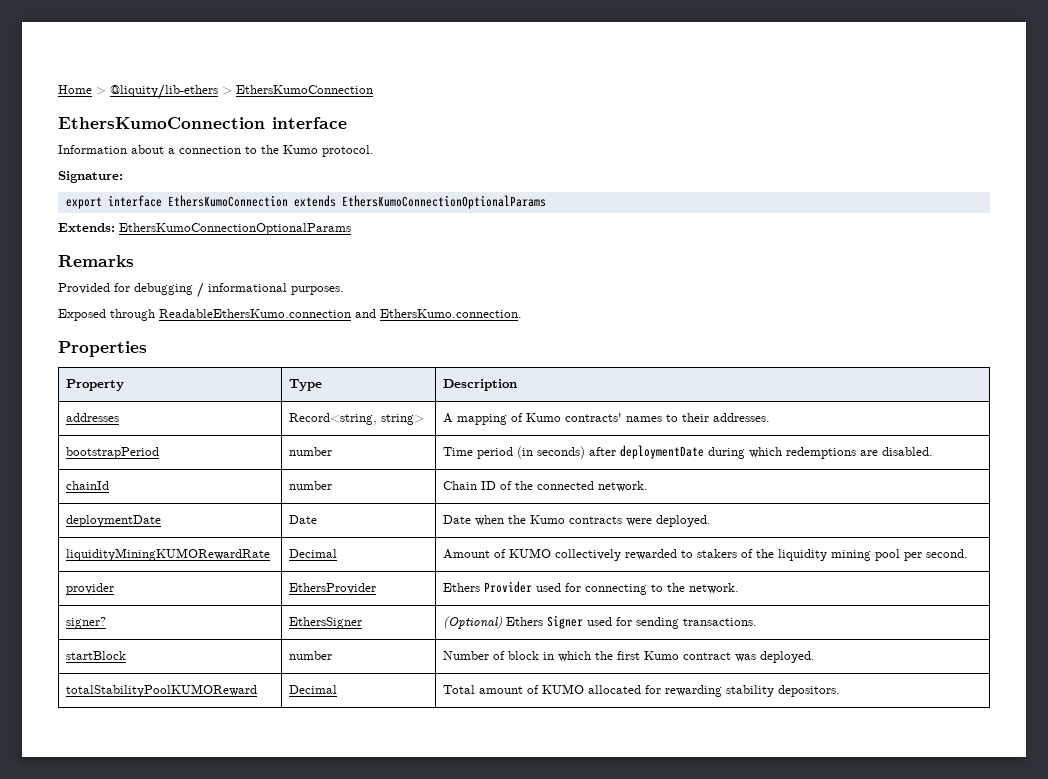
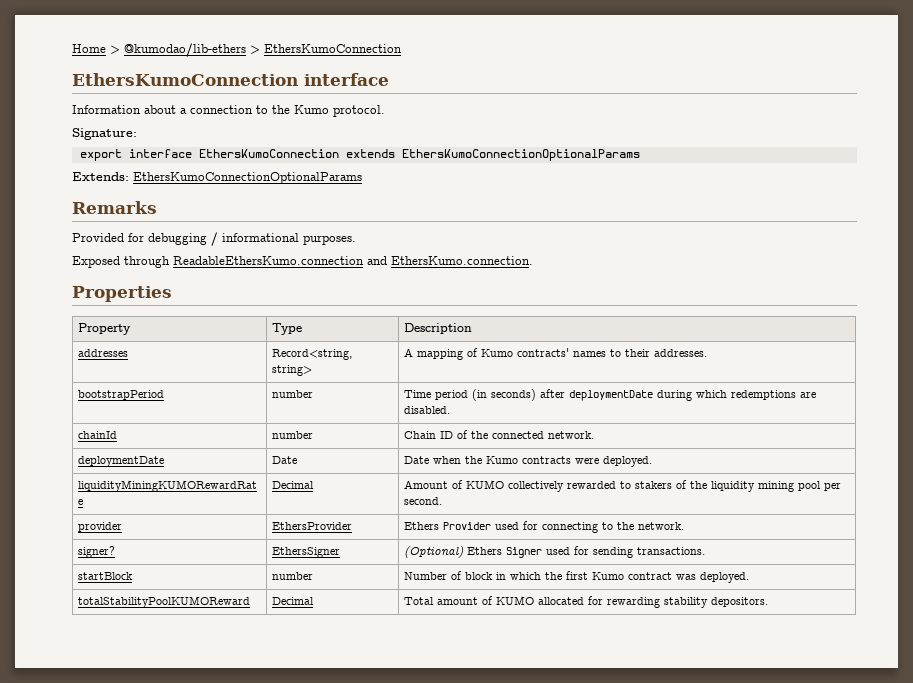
[110,84,218,100] @liquity/lib-ethers -> [124,43,246,57] @kumodao/lib-ethers

